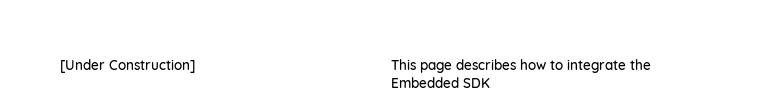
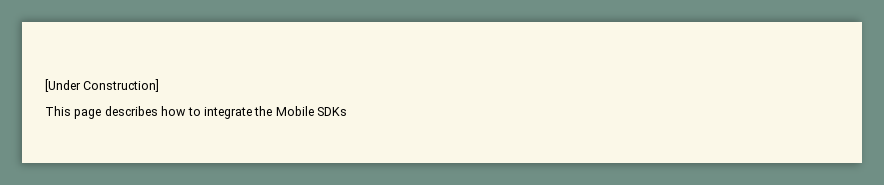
[391,77,490,88] Embedded SDK -> [275,106,347,116] Mobile SDKs

